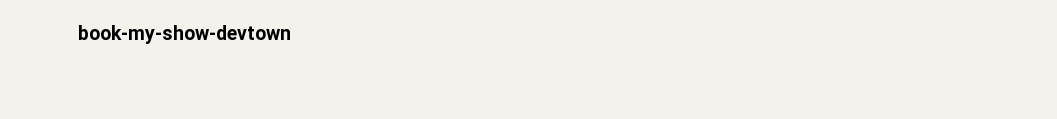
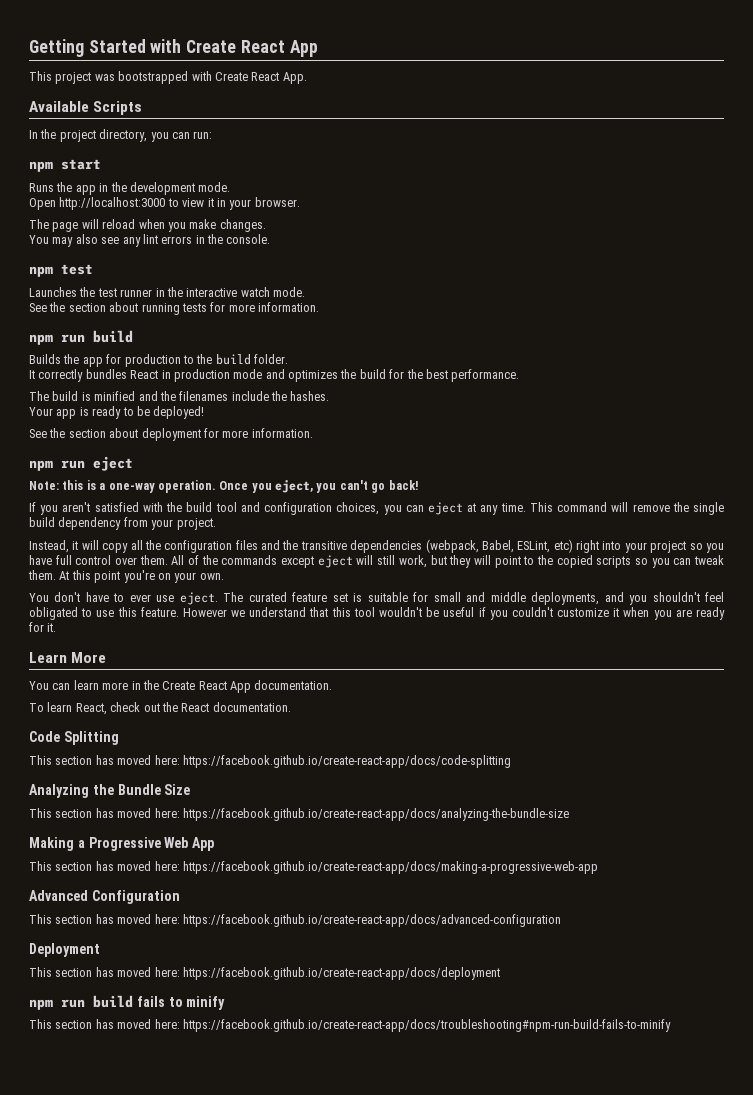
[78,25,291,44] book-my-show-devtown -> [29,39,318,57] [29,71,307,84] [29,101,143,115] [29,129,213,142] [29,159,101,172] [29,182,231,195] [29,197,300,210] [29,219,266,232] [29,234,271,247] [29,264,93,277] [29,287,305,297] [29,302,319,315] [29,330,133,345] [29,354,288,367] [29,369,520,382] [29,391,330,401] [29,406,205,419] [29,428,313,441] [29,456,133,471] [29,480,419,493] [29,502,725,515] [29,517,216,530] [29,539,725,553] [29,555,724,568] [28,570,224,583] [29,592,725,605] [29,607,725,620] [29,622,57,632] [29,652,107,663] [29,680,333,693] [29,702,291,715] [29,731,119,745] [29,755,511,768] [29,784,191,798] [29,808,569,821] [29,837,215,851] [29,861,598,874] [29,890,180,904] [29,914,561,927] [29,943,100,957] [29,967,500,980] [29,995,226,1010] [29,1019,671,1032] Getting Started with Create React App // This project was bootstrapped with Create React App. // Available Scripts // In the project directory, you can run: // npm start // Runs the app in the development mode. // Open http://localhost:3000 to view it in your browser. // The page will reload when you make changes. // You may also see any lint errors in the console. // npm test // Launches the test runner in the interactive watch mode. // See the section about running tests for more information. // npm run build // Builds the app for production to the build folder. // It correctly bundles React in production mode and optimizes the build for the best performance. // The build is minified and the filenames include the hashes. // Your app is ready to be deployed! // See the section about deployment for more information. // npm run eject // Note: this is a one-way operation. Once you eject, you can't go back! // If you aren't satisfied with the build tool and configuration choices, you can eject at any time. This command will remove the single build dependency from your project. // Instead, it will copy all the configuration files and the transitive dependencies (webpack, Babel, ESLint, etc) right into your project so you have full control over them. All of the commands except eject will still work, but they will point to the copied scripts so you can tweak them. At this point you're on your own. // You don't have to ever use eject. The curated feature set is suitable for small and middle deployments, and you shouldn't feel obligated to use this feature. However we understand that this tool wouldn't be useful if you couldn't customize it when you are ready for it. // Learn More // You can learn more in the Create React App documentation. // To learn React, check out the React documentation. // Code Splitting // This section has moved here: https://facebook.github.io/create-react-app/docs/code-splitting // Analyzing the Bundle Size // This section has moved here: https://facebook.github.io/create-react-app/docs/analyzing-the-bundle-size // Making a Progressive Web App // This section has moved here: https://facebook.github.io/create-react-app/docs/making-a-progressive-web-app // Advanced Configuration // This section has moved here: https://facebook.github.io/create-react-app/docs/advanced-configuration // Deployment // This section has moved here: https://facebook.github.io/create-react-app/docs/deployment // npm run build fails to minify // This section has moved here: https://facebook.github.io/create-react-app/docs/troubleshooting#npm-run-build-fails-to-minify

